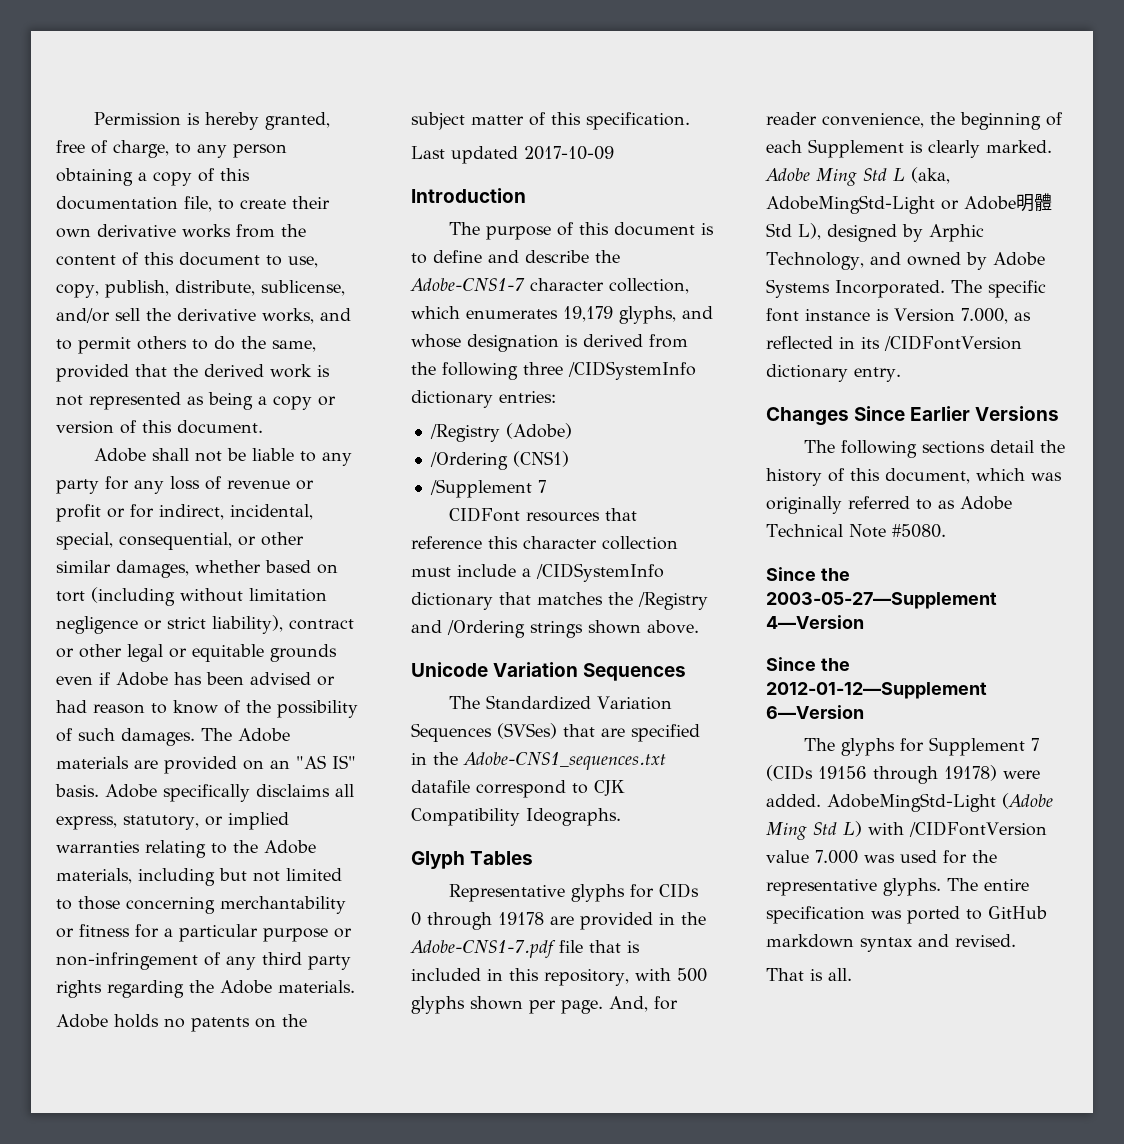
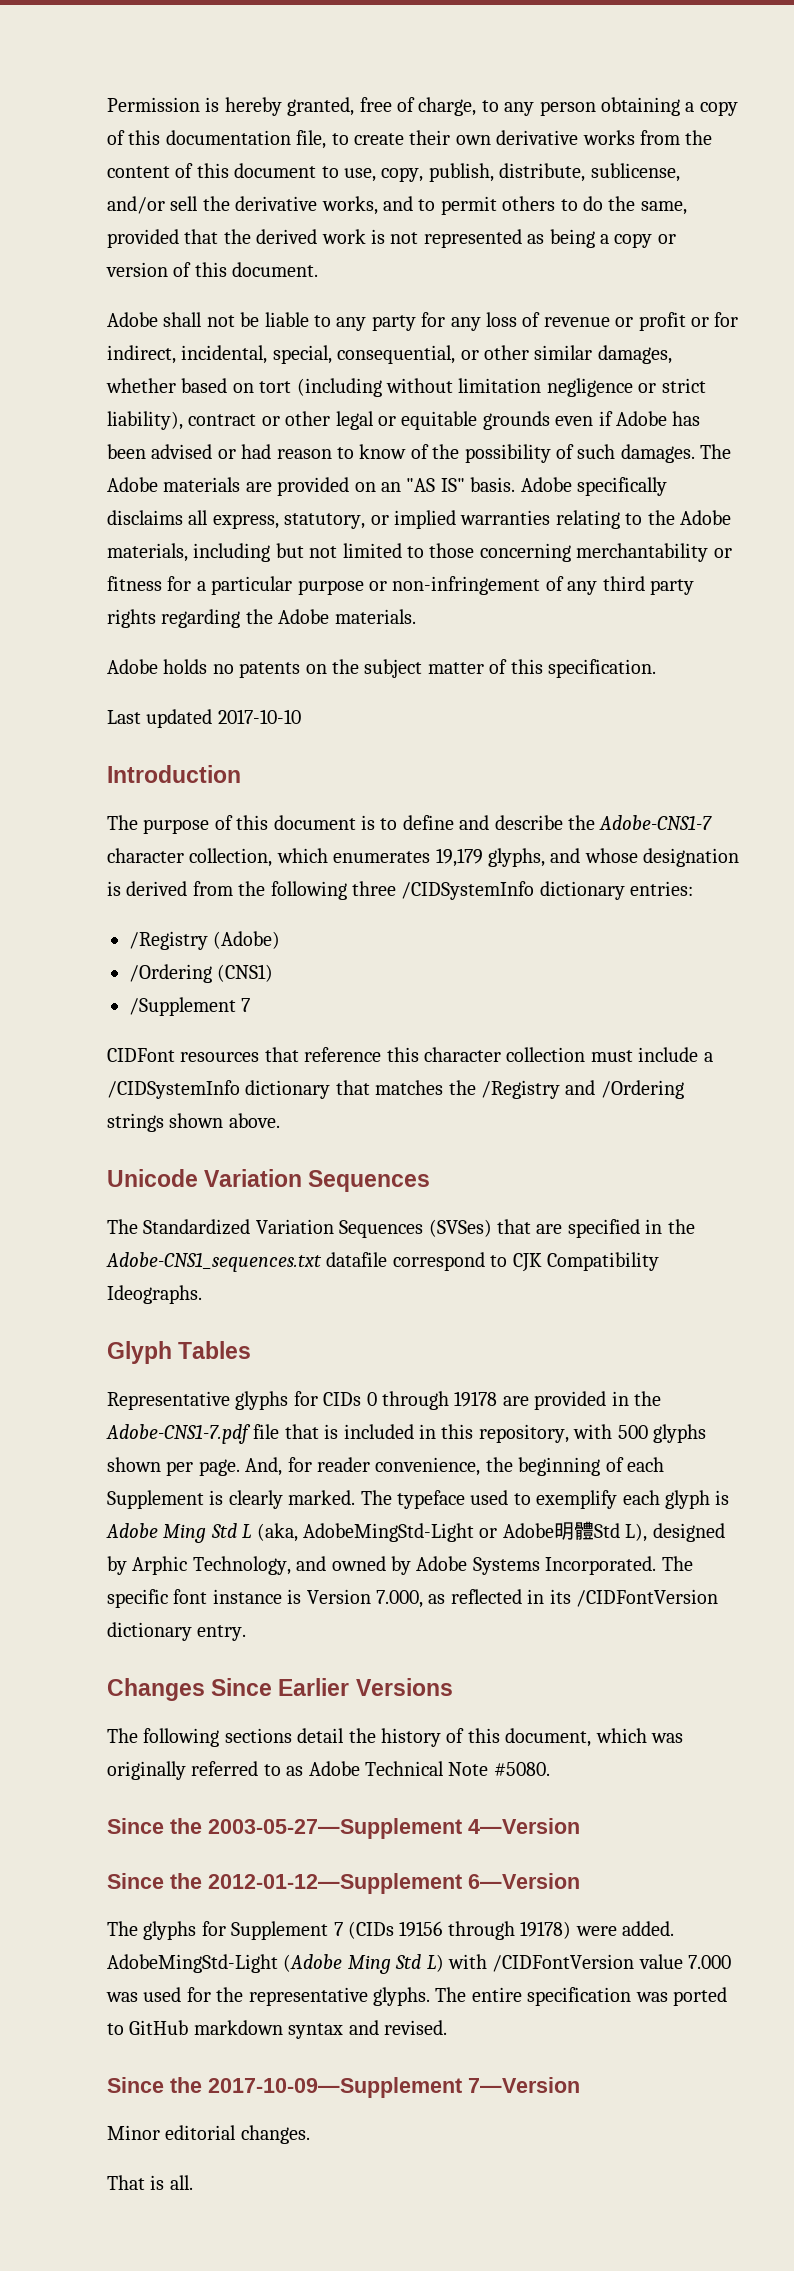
[524,146,614,160] 2017-10-09 -> [217,709,301,724] 2017-10-10
(1052, 146) none -> [360,1490,730,1509] The typeface used to exemplify each glyph is
(1016, 940) none -> [107,2077,580,2098] [107,2125,310,2144] // Since the 2017-10-09—Supplement 7—Version // Minor editorial changes.

